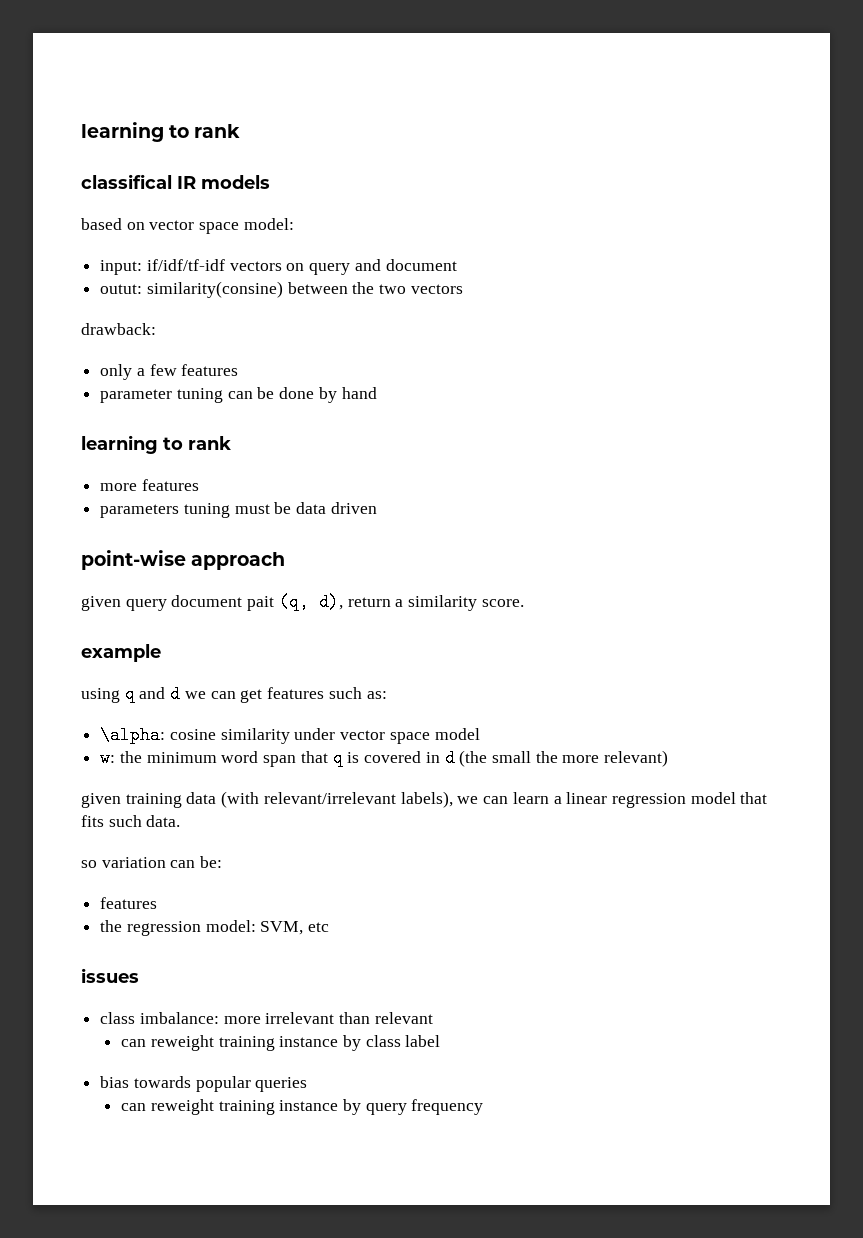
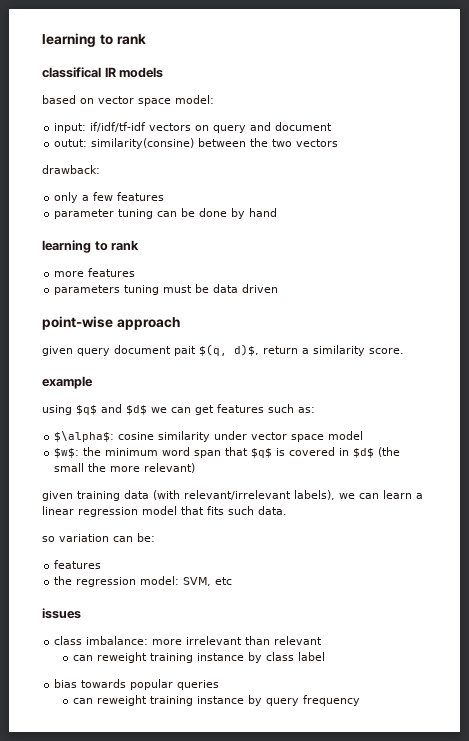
[278,593,343,611] (q, d), -> [199,344,259,356] $(q, d)$,
[124,685,181,703] q and d -> [76,404,147,415] $q$ and $d$
[100,726,166,744] \alpha: -> [54,431,115,442] $\alpha$:
[100,749,116,767] w: -> [54,448,80,458] $w$:
[332,749,343,767] q -> [251,448,273,458] $q$
[444,749,455,767] d -> [353,448,375,458] $d$

